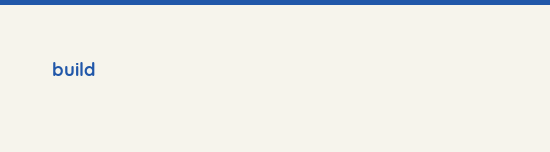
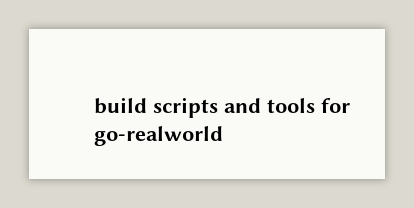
(96, 69) none -> [153,97,350,118] [94,126,223,146] scripts and tools for go-realworld

